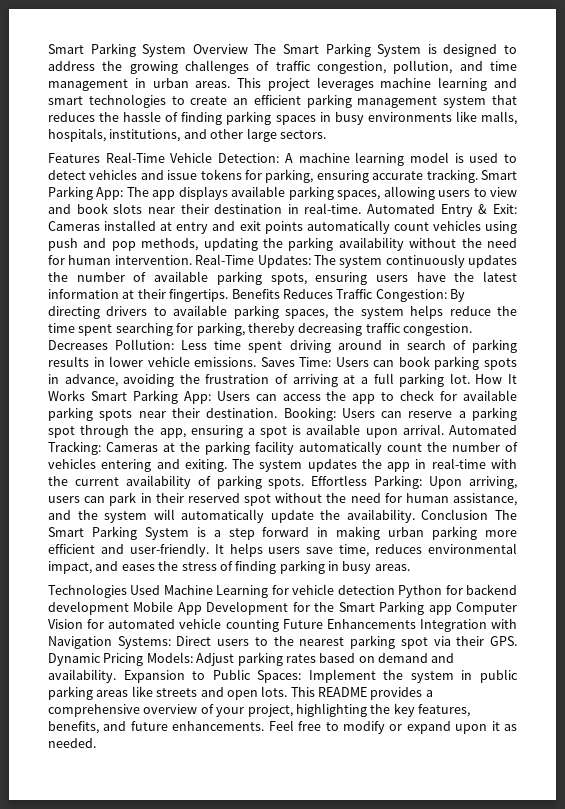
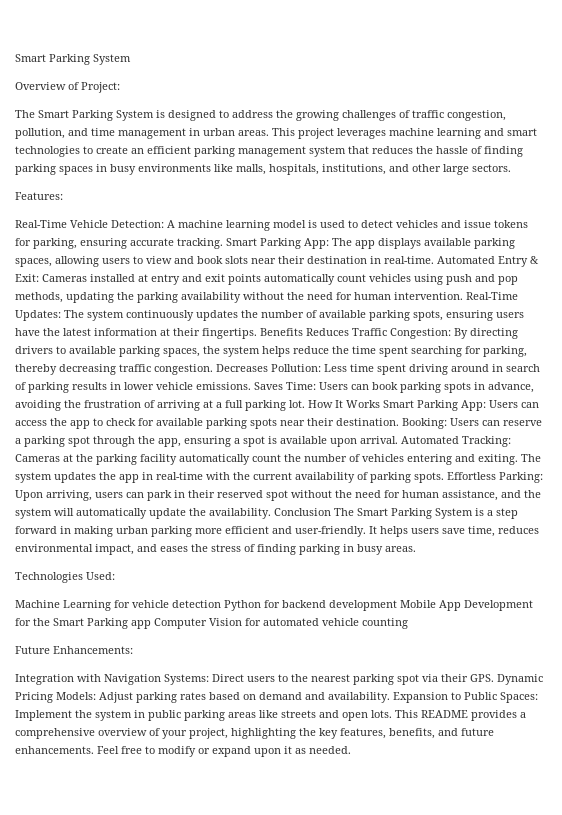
[48,43,248,57] Smart Parking System Overview -> [15,54,131,65] [15,82,120,93] Smart Parking System // Overview of Project: //
[48,153,100,163] Features -> [15,192,63,200] Features: //
[130,585,161,595] Used -> [86,572,115,580] Used: //
[282,619,416,629] Future Enhancements -> [15,646,133,654] // Future Enhancements: //

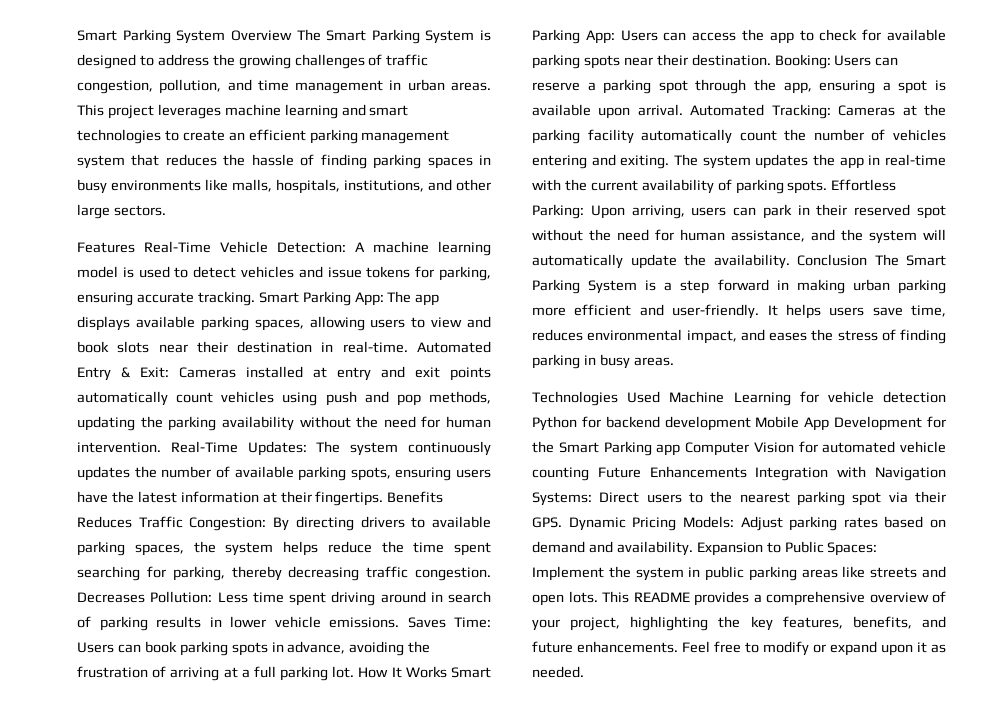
[15,54,131,65] [15,82,120,93] Smart Parking System // Overview of Project: // -> [77,29,292,44] Smart Parking System Overview
[15,192,63,200] Features: // -> [77,242,135,253] Features
[86,572,115,580] Used: // -> [627,391,661,403] Used
[15,646,133,654] // Future Enhancements: // -> [597,466,747,478] Future Enhancements

